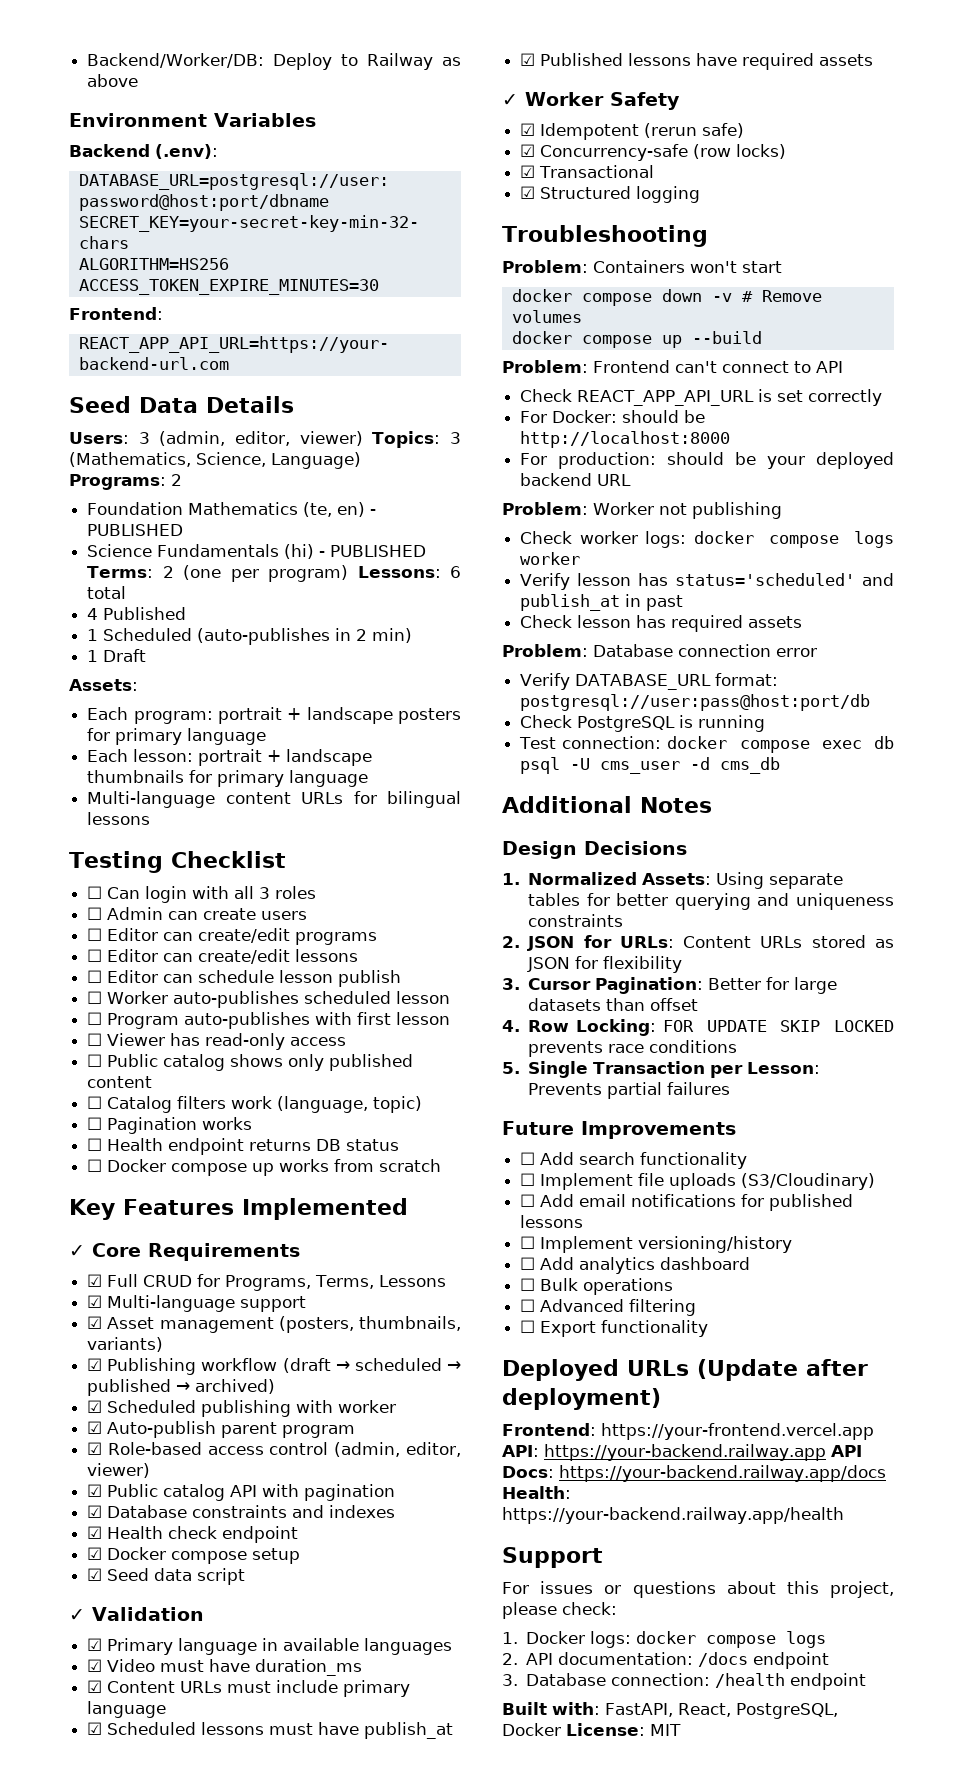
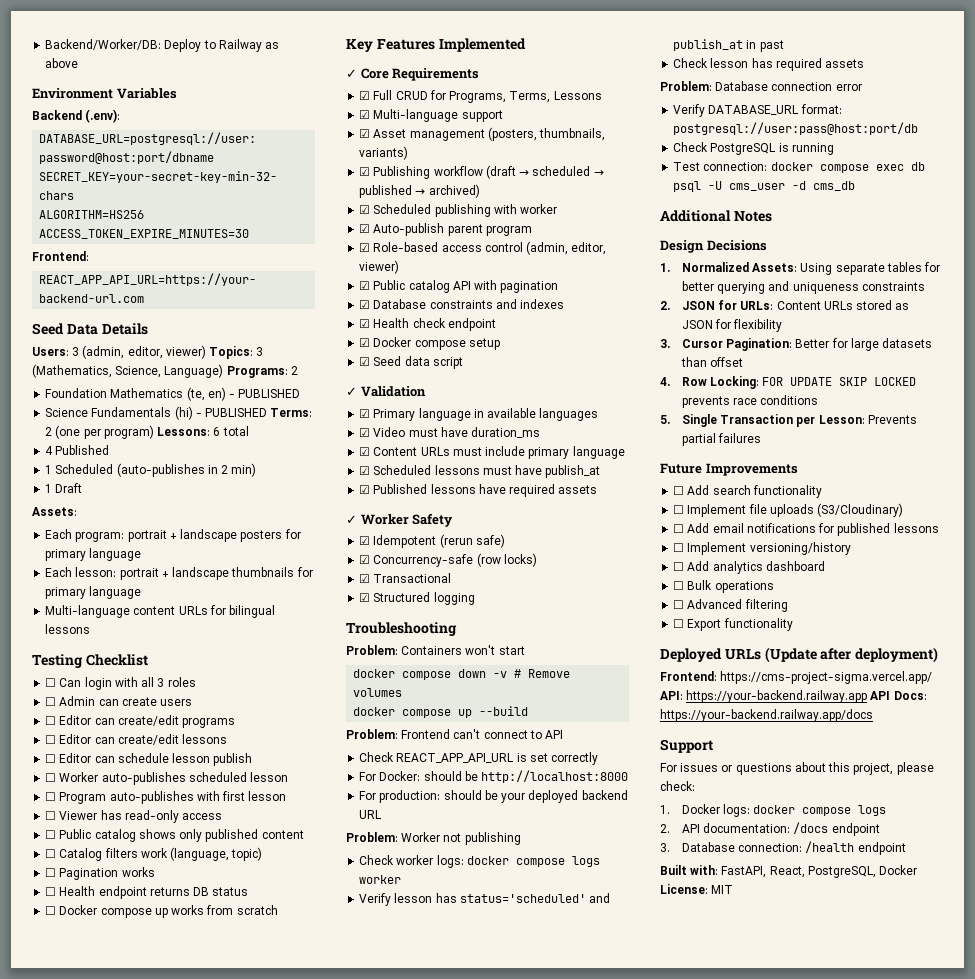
[600,1423,874,1440] https://your-frontend.vercel.app -> [720,671,933,684] https://cms-project-sigma.vercel.app/
[502,1486,571,1499] [502,1507,844,1524] Health: https://your-backend.railway.app/health -> (873, 715) none

